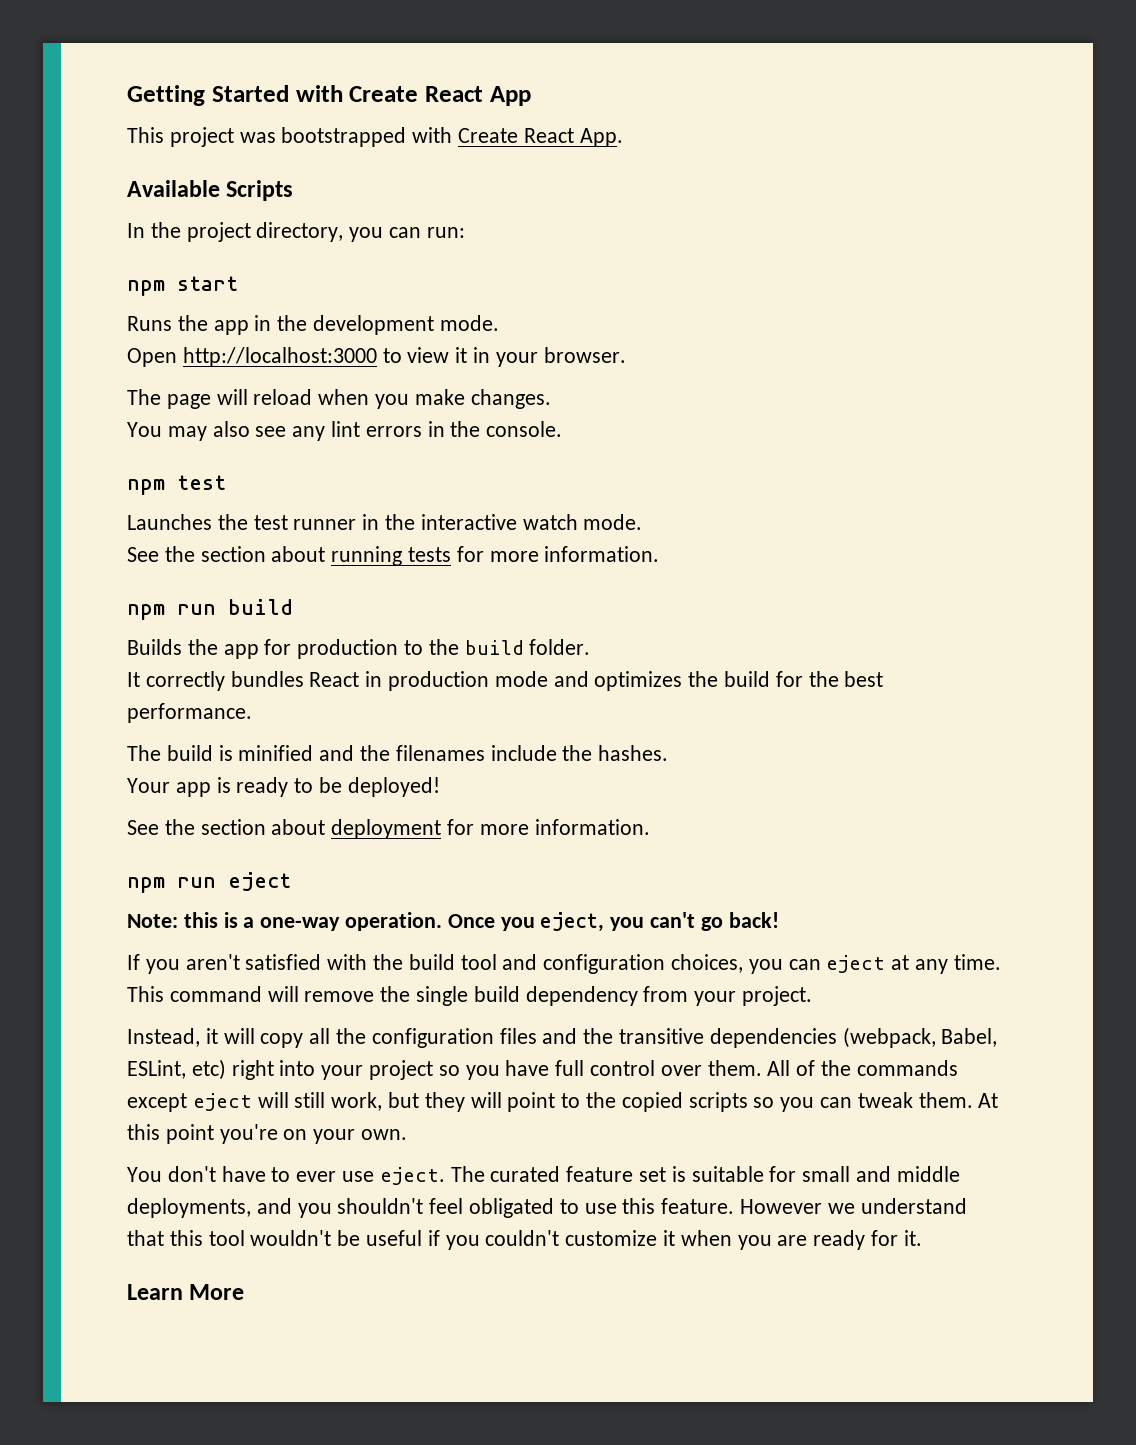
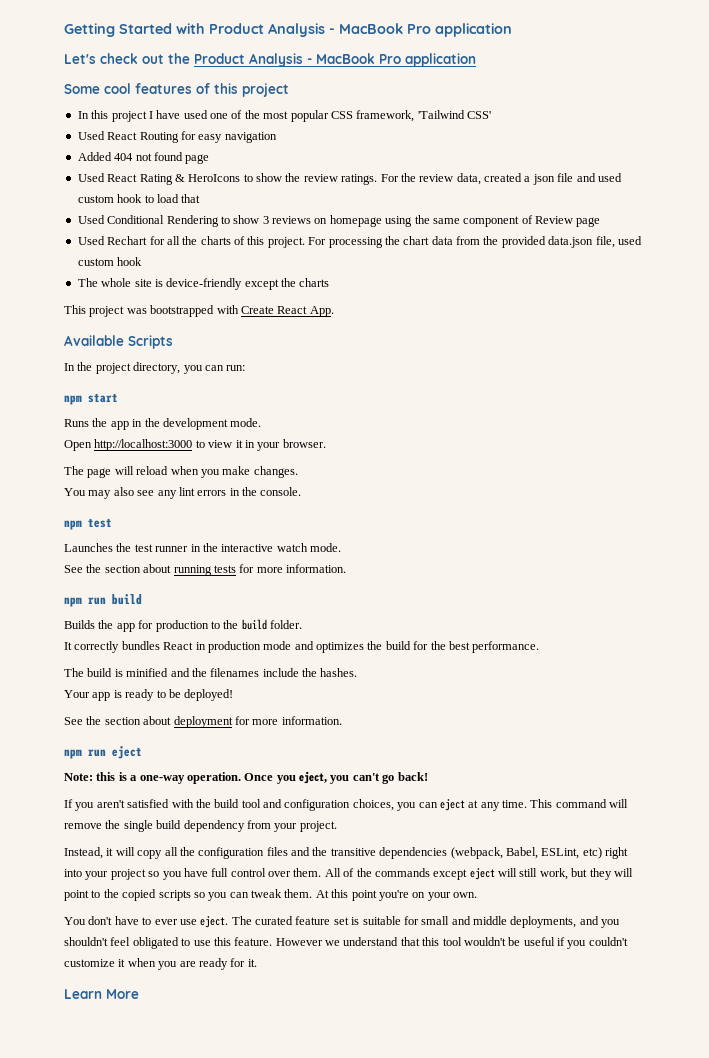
[349,86,531,106] Create React App -> [209,23,512,37] [64,53,476,67] [64,83,289,97] [77,110,491,122] [77,131,277,143] [77,152,210,164] [77,173,622,185] [77,194,201,203] [77,215,601,227] [77,236,642,248] [77,257,143,266] [77,278,330,290] Product Analysis - MacBook Pro application // Let's check out the Product Analysis - MacBook Pro application // Some cool features of this project // In this project I have used one of the most popular CSS framework, 'Tailwind CSS' // Used React Routing for easy navigation // Added 404 not found page // Used React Rating & HeroIcons to show the review ratings. For the review data, created a json file and used custom hook to load that // Used Conditional Rendering to show 3 reviews on homepage using the same component of Review page // Used Rechart for all the charts of this project. For processing the chart data from the provided data.json file, used custom hook // The whole site is device-friendly except the charts

